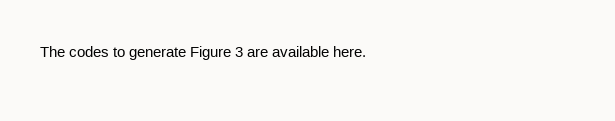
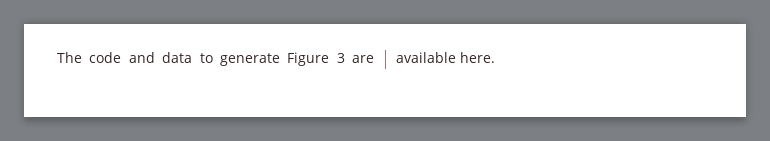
[69,46,110,57] codes -> [89,52,193,63] code and data

